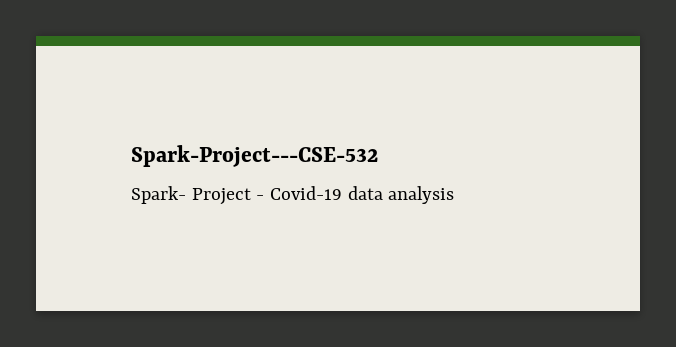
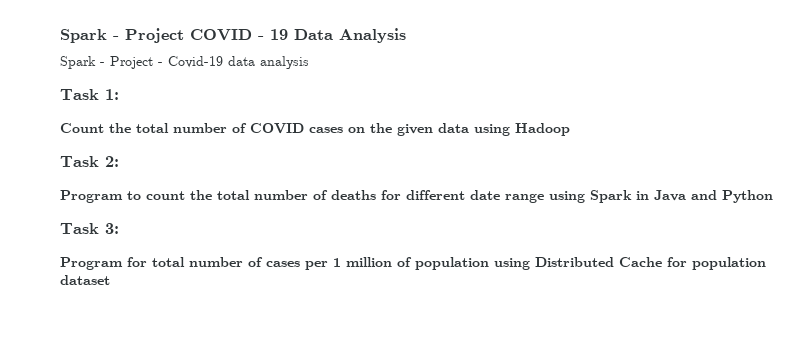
[131,145,378,167] [131,186,186,204] Spark-Project---CSE-532 // Spark- -> [60,28,406,43] [60,56,105,69] Spark - Project COVID - 19 Data Analysis // Spark -
(455, 195) none -> [60,89,119,100] [60,123,570,136] [60,156,119,167] [60,190,773,203] [60,223,119,234] [60,257,766,270] [60,275,110,285] // Task 1: // Count the total number of COVID cases on the given data using Hadoop // Task 2: // Program to count the total number of deaths for different date range using Spark in Java and Python // Task 3: // Program for total number of cases per 1 million of population using Distributed Cache for population dataset

